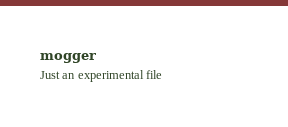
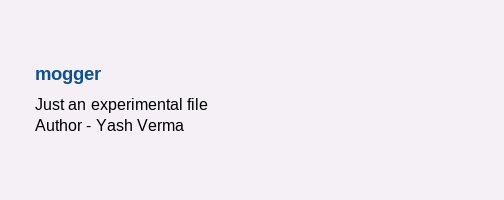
(163, 74) none -> [35,119,184,131] // Author - Yash Verma

